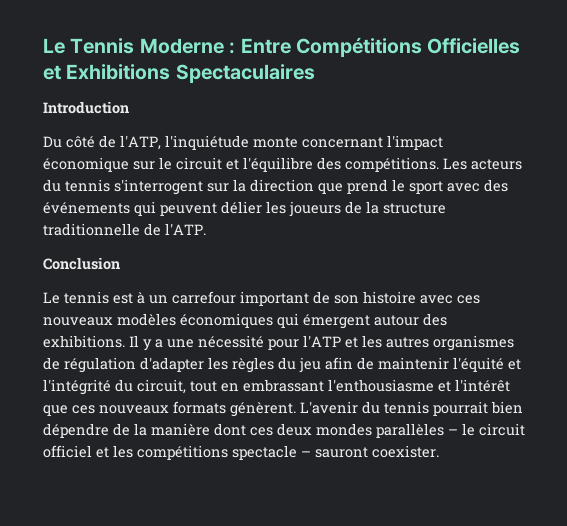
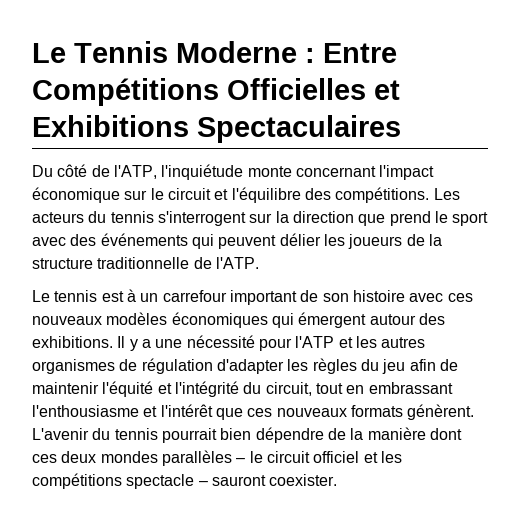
[43,101,129,114] // Introduction -> (401, 129) none
[43,257,120,270] // Conclusion -> (259, 263) none

